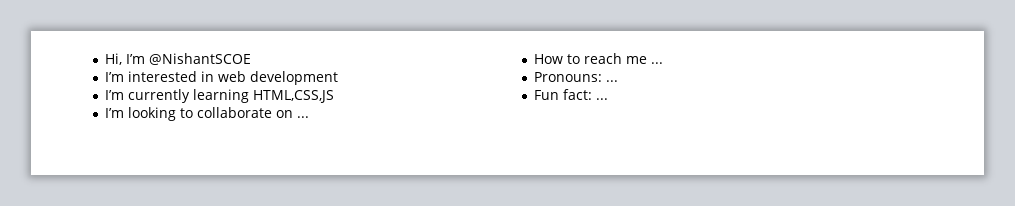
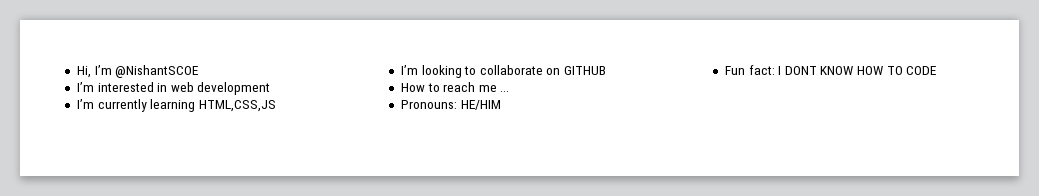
[297,116,310,118] ... -> [564,66,607,75] GITHUB
[606,80,619,82] ... -> [460,100,501,110] HE/HIM
[596,98,609,100] ... -> [778,66,937,75] I DONT KNOW HOW TO CODE

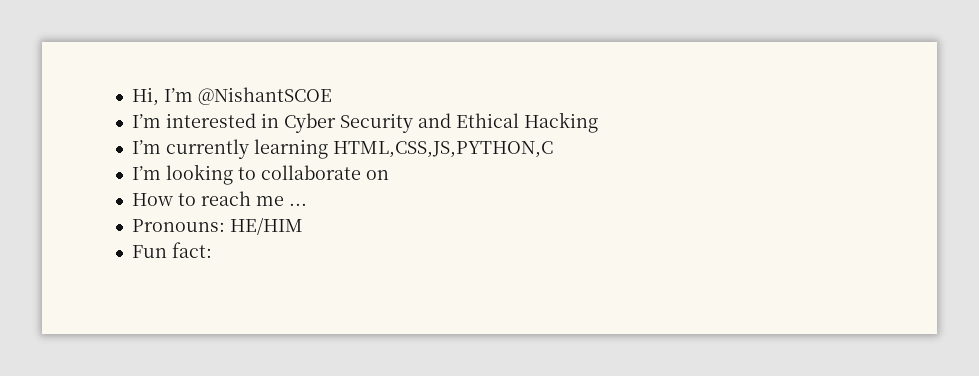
[170,82,271,95] web development -> [283,112,598,133] Cyber Security and Ethical Hacking
[198,100,276,112] HTML,CSS,JS -> [332,141,553,158] HTML,CSS,JS,PYTHON,C
[564,66,607,75] GITHUB -> (389, 175) none
[778,66,937,75] I DONT KNOW HOW TO CODE -> (212, 250) none

